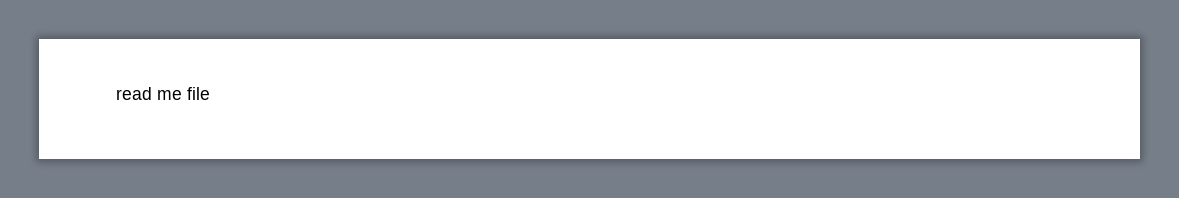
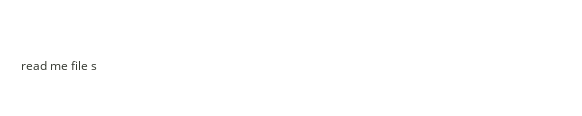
(210, 93) none -> [91,64,98,70] s

